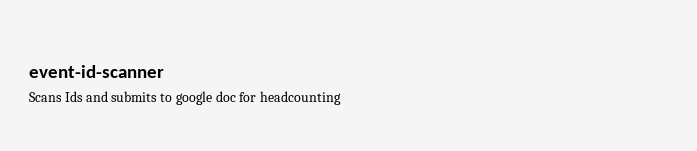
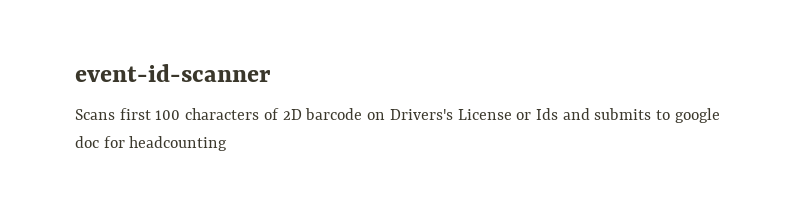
(62, 97) none -> [119,108,532,120] first 100 characters of 2D barcode on Drivers's License or

